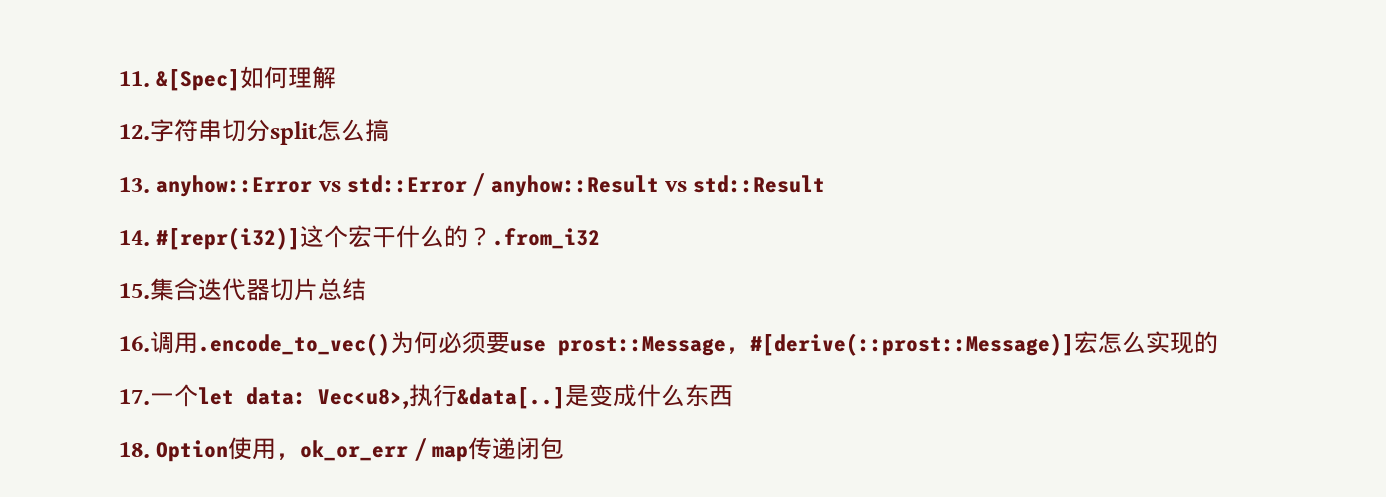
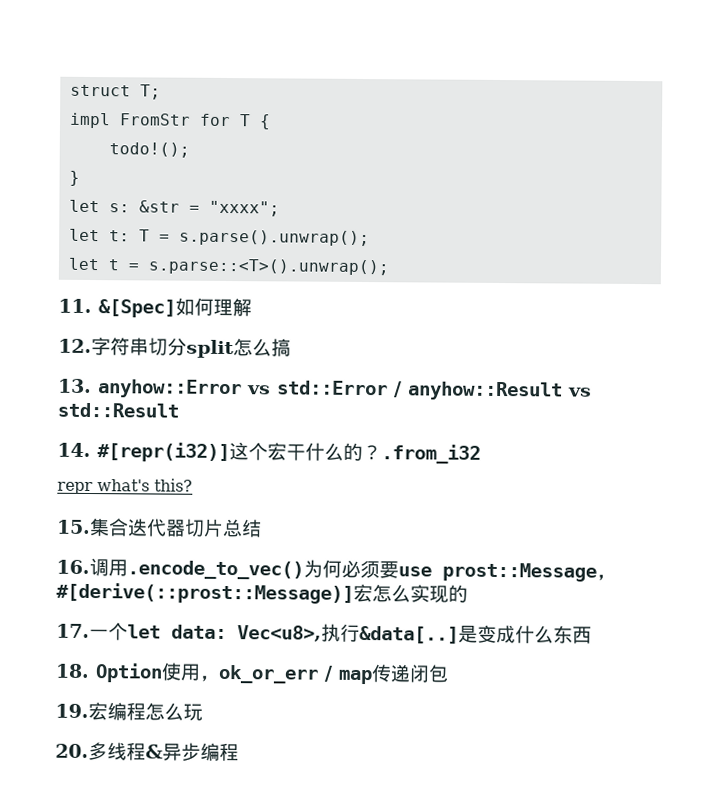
(119, 79) none -> [69,84,161,100] [68,112,271,130] [108,142,190,158] [68,170,80,186] [68,199,280,217] [68,228,370,247] [67,257,390,276] struct T; // impl FromStr for T { // todo!(); // } // let s: &str = "xxxx"; // let t: T = s.parse().unwrap(); // let t = s.parse::<T>().unwrap(); //
(601, 238) none -> [57,478,193,495] // repr what's this?
(565, 448) none -> [55,702,203,721] [55,742,239,762] // 19.宏编程怎么玩 // 20.多线程&异步编程

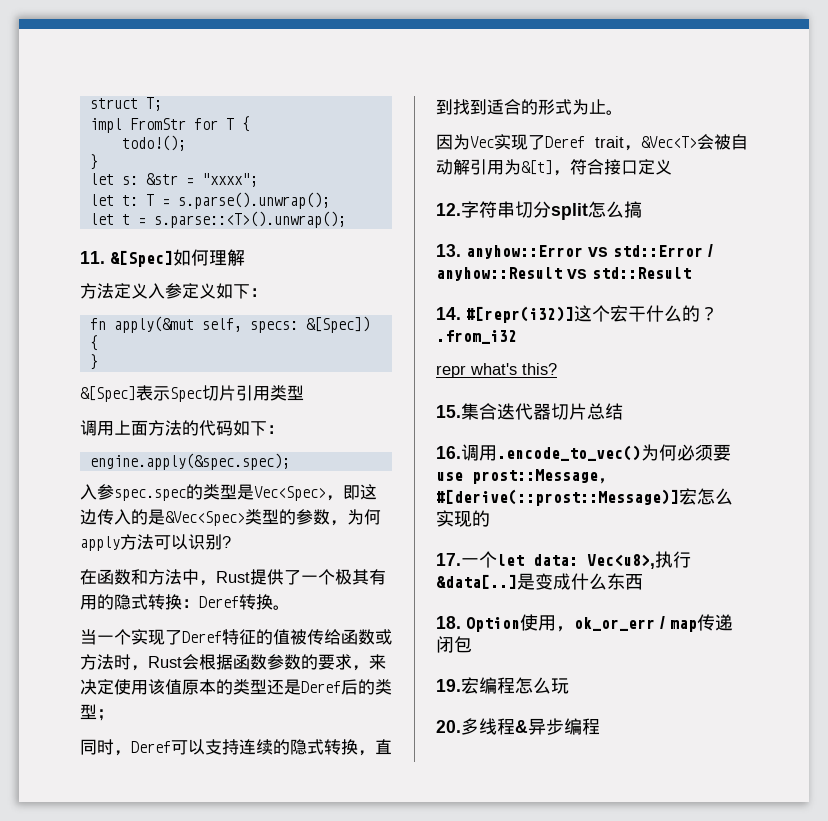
(252, 307) none -> [80,283,267,299] [89,316,370,333] [89,335,98,351] [89,354,98,370] [80,385,304,402] [80,420,284,436] [89,453,290,470] [80,484,377,501] [80,509,381,526] [80,534,231,551] [80,569,386,586] [80,594,290,610] [80,629,392,645] [80,654,386,671] [80,679,392,695] [80,704,114,721] [80,739,392,756] [436,99,623,115] [436,134,748,151] [436,159,672,176] // 方法定义入参定义如下： // fn apply(&mut self, specs: &[Spec]) { // } // &[Spec]表示Spec切片引用类型 // 调用上面方法的代码如下： // engine.apply(&spec.spec); // 入参spec.spec的类型是Vec<Spec>，即这边传入的是&Vec<Spec>类型的参数，为何apply方法可以识别? // 在函数和方法中，Rust提供了一个极其有用的隐式转换：Deref转换。 // 当一个实现了Deref特征的值被传给函数或方法时，Rust会根据函数参数的要求，来决定使用该值原本的类型还是Deref后的类型； // 同时，Deref可以支持连续的隐式转换，直到找到适合的形式为止。 // 因为Vec实现了Deref trait，&Vec<T>会被自动解引用为&[t]，符合接口定义

